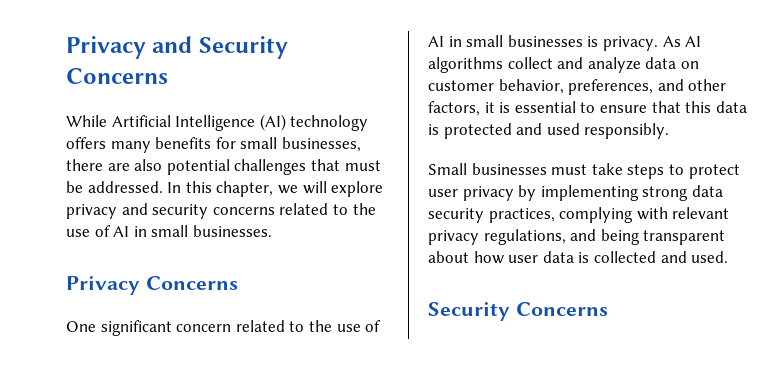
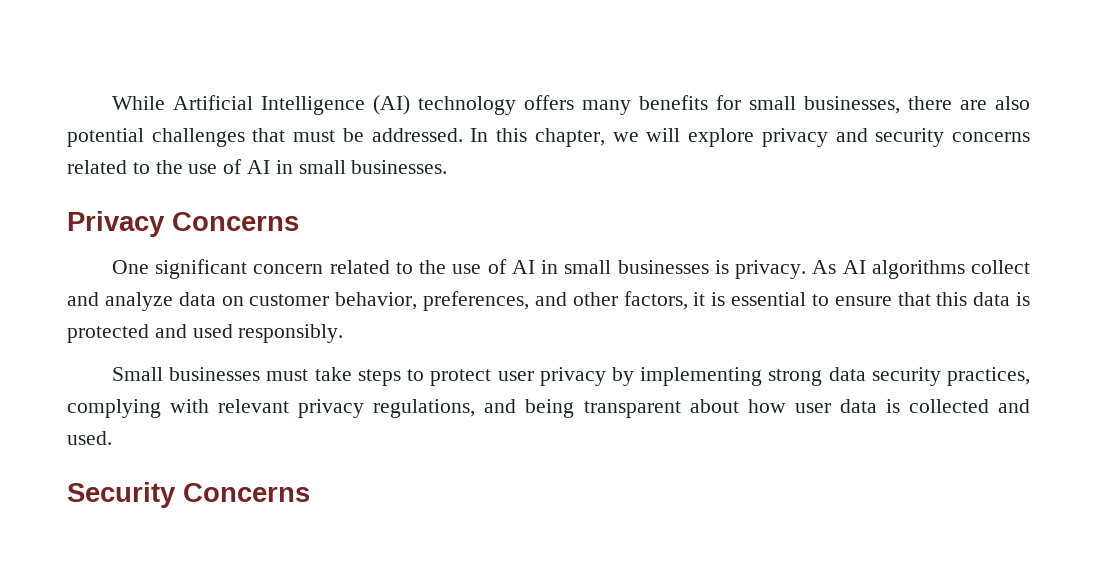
[66,36,288,59] [66,68,168,84] Privacy and Security Concerns // -> (112, 103) none

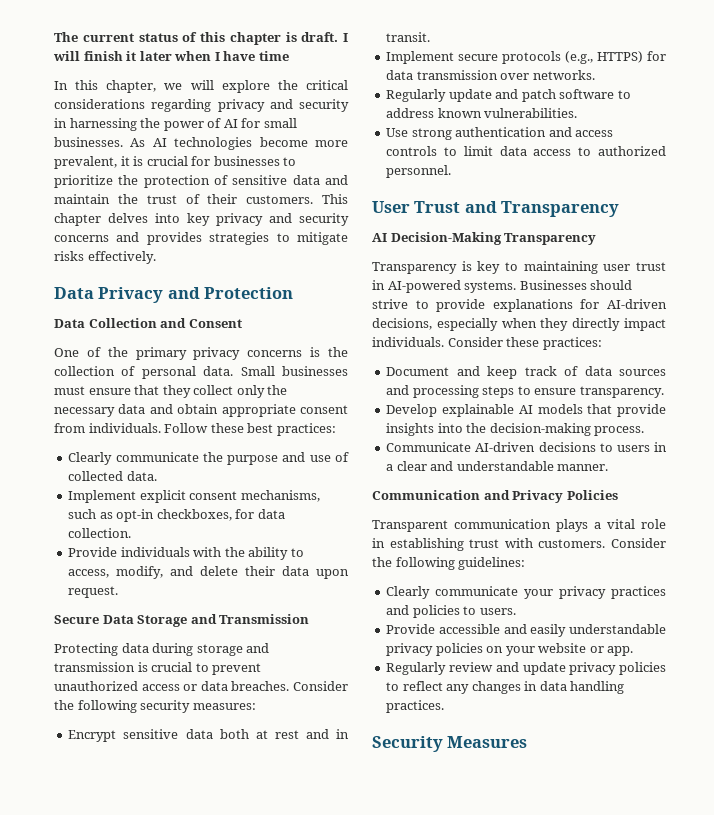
[112,95,1031,115] [67,128,463,147] While Artificial Intelligence (AI) technology offers many benefits for small businesses, there are also potential challenges that must be addressed. -> [54,32,348,45] [53,51,289,61] The current status of this chapter is draft. I will finish it later when I have time //
[761,128,1031,147] [67,159,448,174] [67,211,299,237] [112,259,1030,279] [67,291,1031,311] [67,324,344,343] [112,367,1030,386] [67,399,1030,418] [67,431,112,445] privacy and security concerns related to the use of AI in small businesses. // Privacy Concerns // One significant concern related to the use of AI in small businesses is privacy. As AI algorithms collect and analyze data on customer behavior, preferences, and other factors, it is essential to ensure that this data is protected and used responsibly. // Small businesses must take steps to protect user privacy by implementing strong data security practices, complying with relevant privacy regulations, and being transparent about how user data is collected and used. -> [277,80,348,90] [54,99,349,112] [54,118,297,131] [54,137,348,150] [54,156,297,169] [54,175,348,188] [54,194,348,204] [54,213,349,226] [54,232,348,245] [54,251,156,264] [54,287,294,303] [54,318,242,328] [54,347,348,360] [54,366,348,379] [54,385,288,398] [54,404,348,417] [54,423,336,436] [68,452,349,465] [68,471,157,481] [68,490,320,503] [68,509,285,522] [68,528,132,538] [68,547,304,560] [68,566,349,579] [68,586,119,598] [54,614,310,627] [54,643,270,656] [54,662,262,675] [54,681,348,691] [54,700,256,713] [68,729,349,742] [386,32,431,42] [386,51,666,64] [386,70,595,80] [386,89,631,102] [386,108,578,118] [386,127,614,140] [386,146,666,156] [386,165,452,178] [372,201,620,217] [372,232,597,245] [372,261,666,274] [372,280,633,293] [372,299,667,312] [372,318,666,331] [372,337,602,350] [386,366,666,379] [386,385,664,398] [386,404,666,417] [386,423,645,436] [386,442,667,452] [386,461,609,471] [372,490,618,503] [372,519,666,532] [372,538,666,551] [372,557,526,570] [386,586,666,599] [386,605,516,618] [386,624,666,637] [386,643,634,656] [386,662,666,675] [386,681,625,694] [386,700,445,713] the critical considerations regarding privacy and security in harnessing the power of AI for small businesses. As AI technologies become more prevalent, it is crucial for businesses to prioritize the protection of sensitive data and maintain the trust of their customers. This chapter delves into key privacy and security concerns and provides strategies to mitigate risks effectively. // Data Privacy and Protection // Data Collection and Consent // One of the primary privacy concerns is the collection of personal data. Small businesses must ensure that they collect only the necessary data and obtain appropriate consent from individuals. Follow these best practices: // Clearly communicate the purpose and use of collected data. // Implement explicit consent mechanisms, such as opt-in checkboxes, for data collection. // Provide individuals with the ability to access, modify, and delete their data upon request. // Secure Data Storage and Transmission // Protecting data during storage and transmission is crucial to prevent unauthorized access or data breaches. Consider the following security measures: // Encrypt sensitive data both at rest and in transit. // Implement secure protocols (e.g., HTTPS) for data transmission over networks. // Regularly update and patch software to address known vulnerabilities. // Use strong authentication and access controls to limit data access to authorized personnel. // User Trust and Transparency // AI Decision-Making Transparency // Transparency is key to maintaining user trust in AI-powered systems. Businesses should strive to provide explanations for AI-driven decisions, especially when they directly impact individuals. Consider these practices: // Document and keep track of data sources and processing steps to ensure transparency. // Develop explainable AI models that provide insights into the decision-making process. // Communicate AI-driven decisions to users in a clear and understandable manner. // Communication and Privacy Policies // Transparent communication plays a vital role in establishing trust with customers. Consider the following guidelines: // Clearly communicate your privacy practices and policies to users. // Provide accessible and easily understandable privacy policies on your website or app. // Regularly review and update privacy policies to reflect any changes in data handling practices.
[183,483,310,502] Concerns -> [447,736,528,748] Measures

